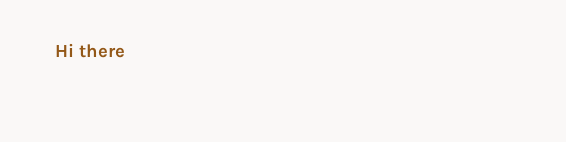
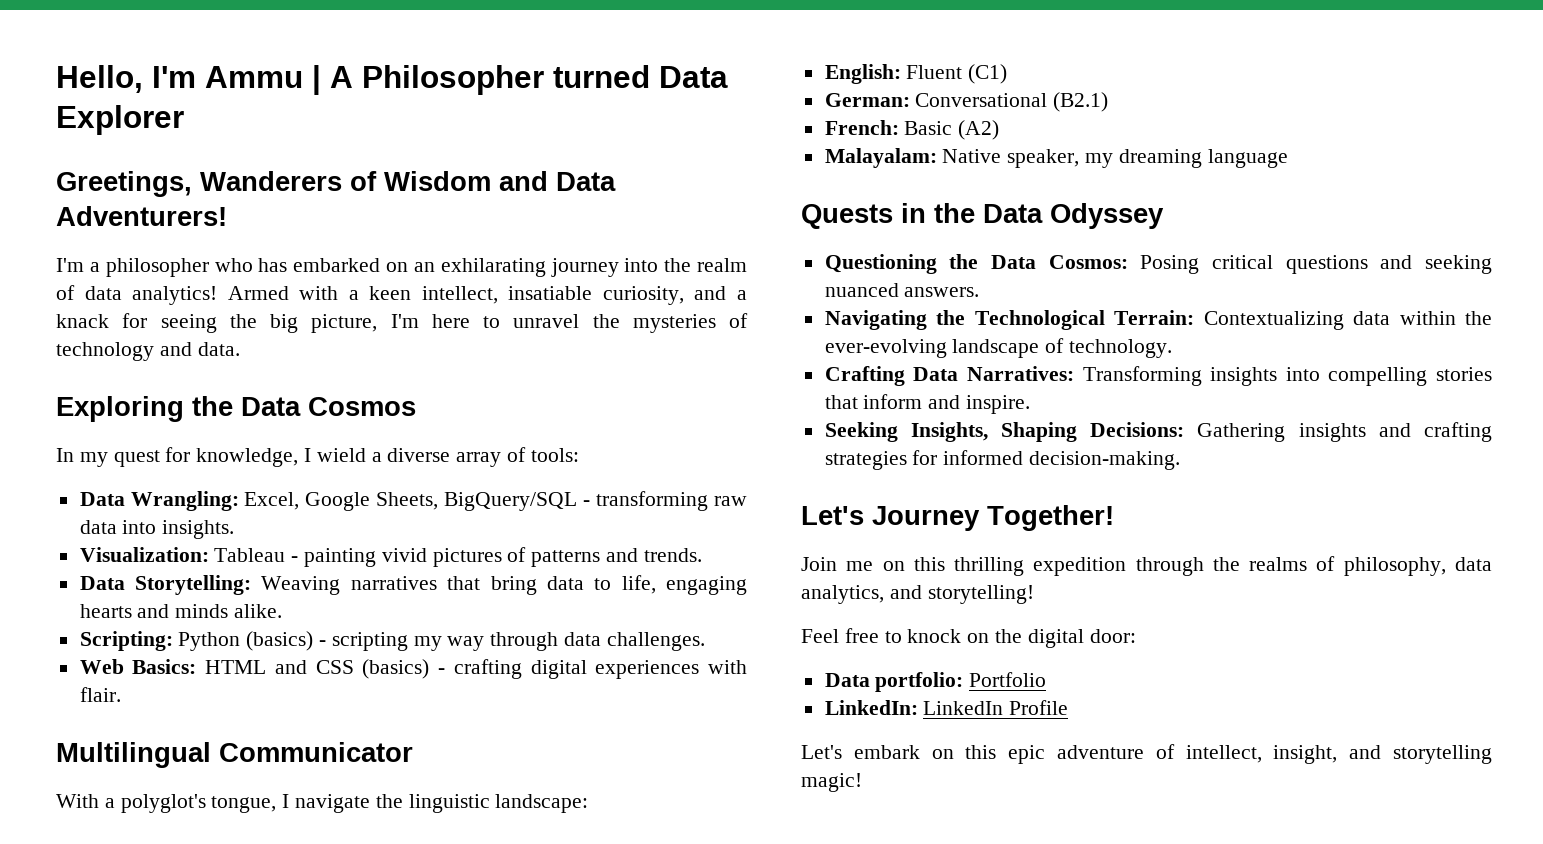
[55,43,125,58] Hi there -> [56,65,728,95] [56,105,184,135] [56,171,616,197] [56,206,227,226] [56,258,747,277] [56,285,747,305] [56,313,748,333] [56,342,240,361] [56,396,416,422] [56,447,579,467] [79,491,748,511] [79,520,235,539] [79,547,702,567] [79,575,748,595] [79,604,283,618] [79,631,705,651] [79,659,747,679] [79,687,121,702] [56,742,413,768] [56,794,589,813] [824,64,1008,84] [824,92,1109,112] [824,120,1000,140] [824,148,1288,168] [801,203,1164,229] [824,254,1492,274] [824,283,980,297] [824,310,1492,330] [824,338,1173,358] [824,366,1492,386] [824,394,1031,414] [824,422,1492,442] [824,450,1181,470] [801,505,1114,531] [801,556,1492,576] [801,585,1034,604] [801,628,1136,648] [824,672,1047,692] [824,700,1069,715] [801,744,1492,764] [801,773,862,792] Hello, I'm Ammu | A Philosopher turned Data Explorer // Greetings, Wanderers of Wisdom and Data Adventurers! // I'm a philosopher who has embarked on an exhilarating journey into the realm of data analytics! Armed with a keen intellect, insatiable curiosity, and a knack for seeing the big picture, I'm here to unravel the mysteries of technology and data. // Exploring the Data Cosmos // In my quest for knowledge, I wield a diverse array of tools: // Data Wrangling: Excel, Google Sheets, BigQuery/SQL - transforming raw data into insights. // Visualization: Tableau - painting vivid pictures of patterns and trends. // Data Storytelling: Weaving narratives that bring data to life, engaging hearts and minds alike. // Scripting: Python (basics) - scripting my way through data challenges. // Web Basics: HTML and CSS (basics) - crafting digital experiences with flair. // Multilingual Communicator // With a polyglot's tongue, I navigate the linguistic landscape: // English: Fluent (C1) // German: Conversational (B2.1) // French: Basic (A2) // Malayalam: Native speaker, my dreaming language // Quests in the Data Odyssey // Questioning the Data Cosmos: Posing critical questions and seeking nuanced answers. // Navigating the Technological Terrain: Contextualizing data within the ever-evolving landscape of technology. // Crafting Data Narratives: Transforming insights into compelling stories that inform and inspire. // Seeking Insights, Shaping Decisions: Gathering insights and crafting strategies for informed decision-making. // Let's Journey Together! // Join me on this thrilling expedition through the realms of philosophy, data analytics, and storytelling! // Feel free to knock on the digital door: // Data portfolio: Portfolio // LinkedIn: LinkedIn Profile // Let's embark on this epic adventure of intellect, insight, and storytelling magic!

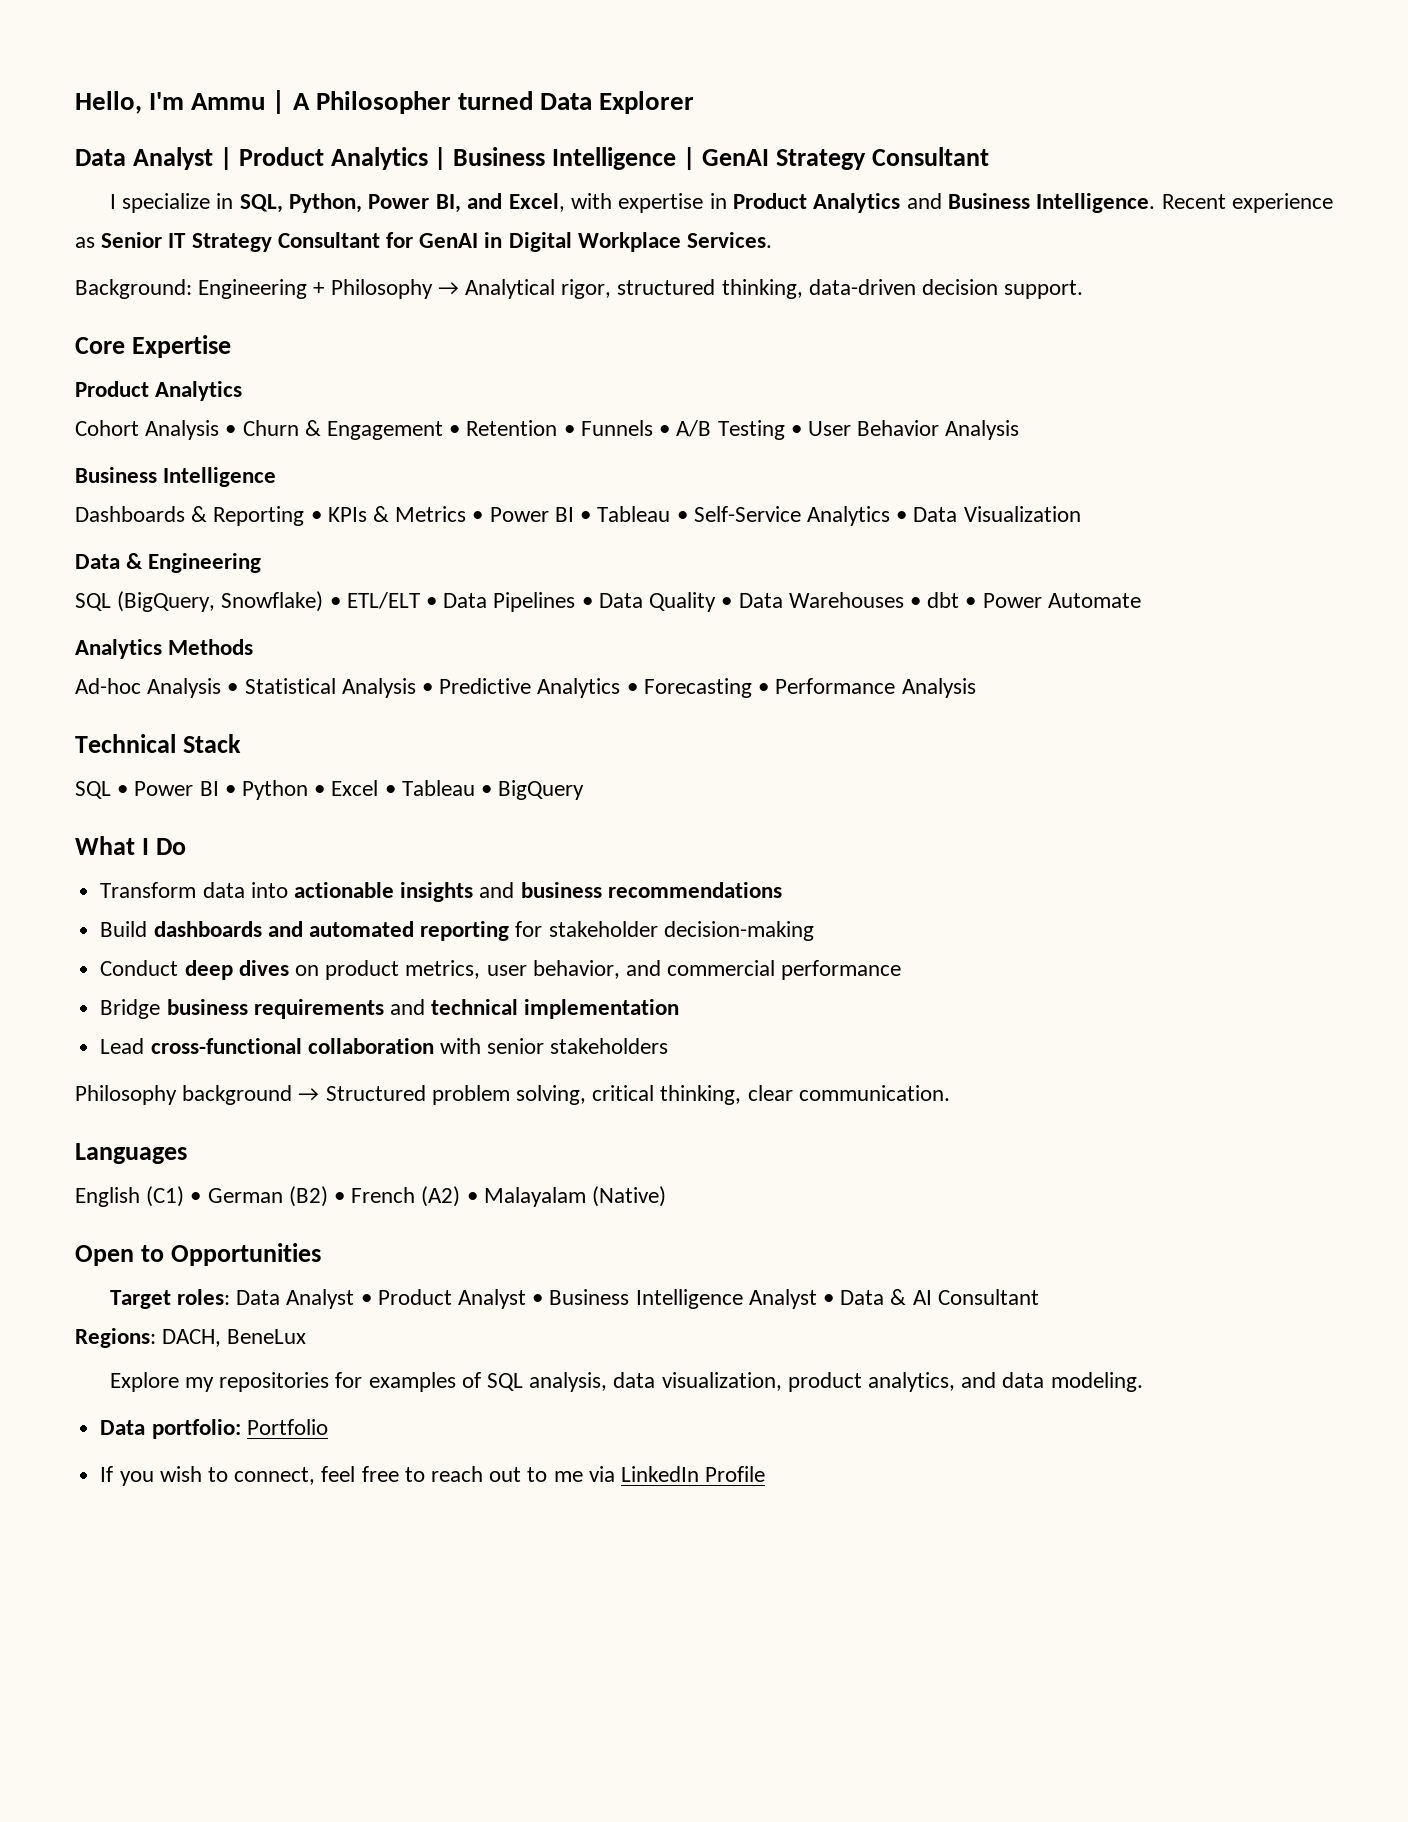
[56,171,616,197] [56,206,227,226] [56,258,747,277] [56,285,747,305] [56,313,748,333] [56,342,240,361] [56,396,416,422] [56,447,579,467] [79,491,748,511] [79,520,235,539] [79,547,702,567] [79,575,748,595] [79,604,283,618] [79,631,705,651] [79,659,747,679] [79,687,121,702] [56,742,413,768] [56,794,589,813] [824,64,1008,84] [824,92,1109,112] [824,120,1000,140] [824,148,1288,168] [801,203,1164,229] [824,254,1492,274] [824,283,980,297] [824,310,1492,330] [824,338,1173,358] [824,366,1492,386] [824,394,1031,414] [824,422,1492,442] [824,450,1181,470] [801,505,1114,531] [801,556,1492,576] [801,585,1034,604] [801,628,1136,648] [824,672,1047,692] [824,700,1069,715] [801,744,1492,764] [801,773,862,792] Greetings, Wanderers of Wisdom and Data Adventurers! // I'm a philosopher who has embarked on an exhilarating journey into the realm of data analytics! Armed with a keen intellect, insatiable curiosity, and a knack for seeing the big picture, I'm here to unravel the mysteries of technology and data. // Exploring the Data Cosmos // In my quest for knowledge, I wield a diverse array of tools: // Data Wrangling: Excel, Google Sheets, BigQuery/SQL - transforming raw data into insights. // Visualization: Tableau - painting vivid pictures of patterns and trends. // Data Storytelling: Weaving narratives that bring data to life, engaging hearts and minds alike. // Scripting: Python (basics) - scripting my way through data challenges. // Web Basics: HTML and CSS (basics) - crafting digital experiences with flair. // Multilingual Communicator // With a polyglot's tongue, I navigate the linguistic landscape: // English: Fluent (C1) // German: Conversational (B2.1) // French: Basic (A2) // Malayalam: Native speaker, my dreaming language // Quests in the Data Odyssey // Questioning the Data Cosmos: Posing critical questions and seeking nuanced answers. // Navigating the Technological Terrain: Contextualizing data within the ever-evolving landscape of technology. // Crafting Data Narratives: Transforming insights into compelling stories that inform and inspire. // Seeking Insights, Shaping Decisions: Gathering insights and crafting strategies for informed decision-making. // Let's Journey Together! // Join me on this thrilling expedition through the realms of philosophy, data analytics, and storytelling! // Feel free to knock on the digital door: // Data portfolio: Portfolio // LinkedIn: LinkedIn Profile // Let's embark on this epic adventure of intellect, insight, and storytelling magic! -> [75,147,989,170] [109,193,1333,213] [75,232,773,252] [75,279,1084,299] [75,335,231,358] [75,381,243,401] [75,420,1020,440] [75,467,277,487] [75,506,1081,526] [75,553,262,573] [75,591,1141,612] [75,639,254,659] [75,678,976,698] [75,734,241,753] [75,780,585,800] [75,836,186,855] [100,882,782,902] [100,921,814,941] [100,960,902,980] [100,999,680,1019] [100,1038,669,1054] [75,1085,950,1105] [75,1143,187,1164] [75,1186,667,1207] [75,1243,321,1266] [109,1289,1039,1309] [75,1328,307,1348] [109,1372,1143,1392] [100,1419,328,1439] [100,1466,766,1486] Data Analyst | Product Analytics | Business Intelligence | GenAI Strategy Consultant // I specialize in SQL, Python, Power BI, and Excel, with expertise in Product Analytics and Business Intelligence. Recent experience as Senior IT Strategy Consultant for GenAI in Digital Workplace Services. // Background: Engineering + Philosophy → Analytical rigor, structured thinking, data-driven decision support. // Core Expertise // Product Analytics // Cohort Analysis • Churn & Engagement • Retention • Funnels • A/B Testing • User Behavior Analysis // Business Intelligence // Dashboards & Reporting • KPIs & Metrics • Power BI • Tableau • Self-Service Analytics • Data Visualization // Data & Engineering // SQL (BigQuery, Snowflake) • ETL/ELT • Data Pipelines • Data Quality • Data Warehouses • dbt • Power Automate // Analytics Methods // Ad-hoc Analysis • Statistical Analysis • Predictive Analytics • Forecasting • Performance Analysis // Technical Stack // SQL • Power BI • Python • Excel • Tableau • BigQuery // What I Do // Transform data into actionable insights and business recommendations // Build dashboards and automated reporting for stakeholder decision-making // Conduct deep dives on product metrics, user behavior, and commercial performance // Bridge business requirements and technical implementation // Lead cross-functional collaboration with senior stakeholders // Philosophy background → Structured problem solving, critical thinking, clear communication. // Languages // English (C1) • German (B2) • French (A2) • Malayalam (Native) // Open to Opportunities // Target roles: Data Analyst • Product Analyst • Business Intelligence Analyst • Data & AI Consultant // Regions: DACH, BeneLux // Explore my repositories for examples of SQL analysis, data visualization, product analytics, and data modeling. // Data portfolio: Portfolio // If you wish to connect, feel free to reach out to me via LinkedIn Profile

